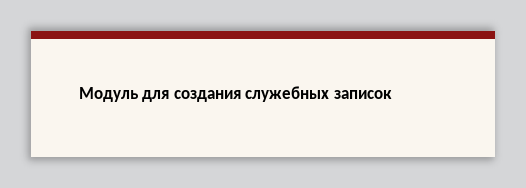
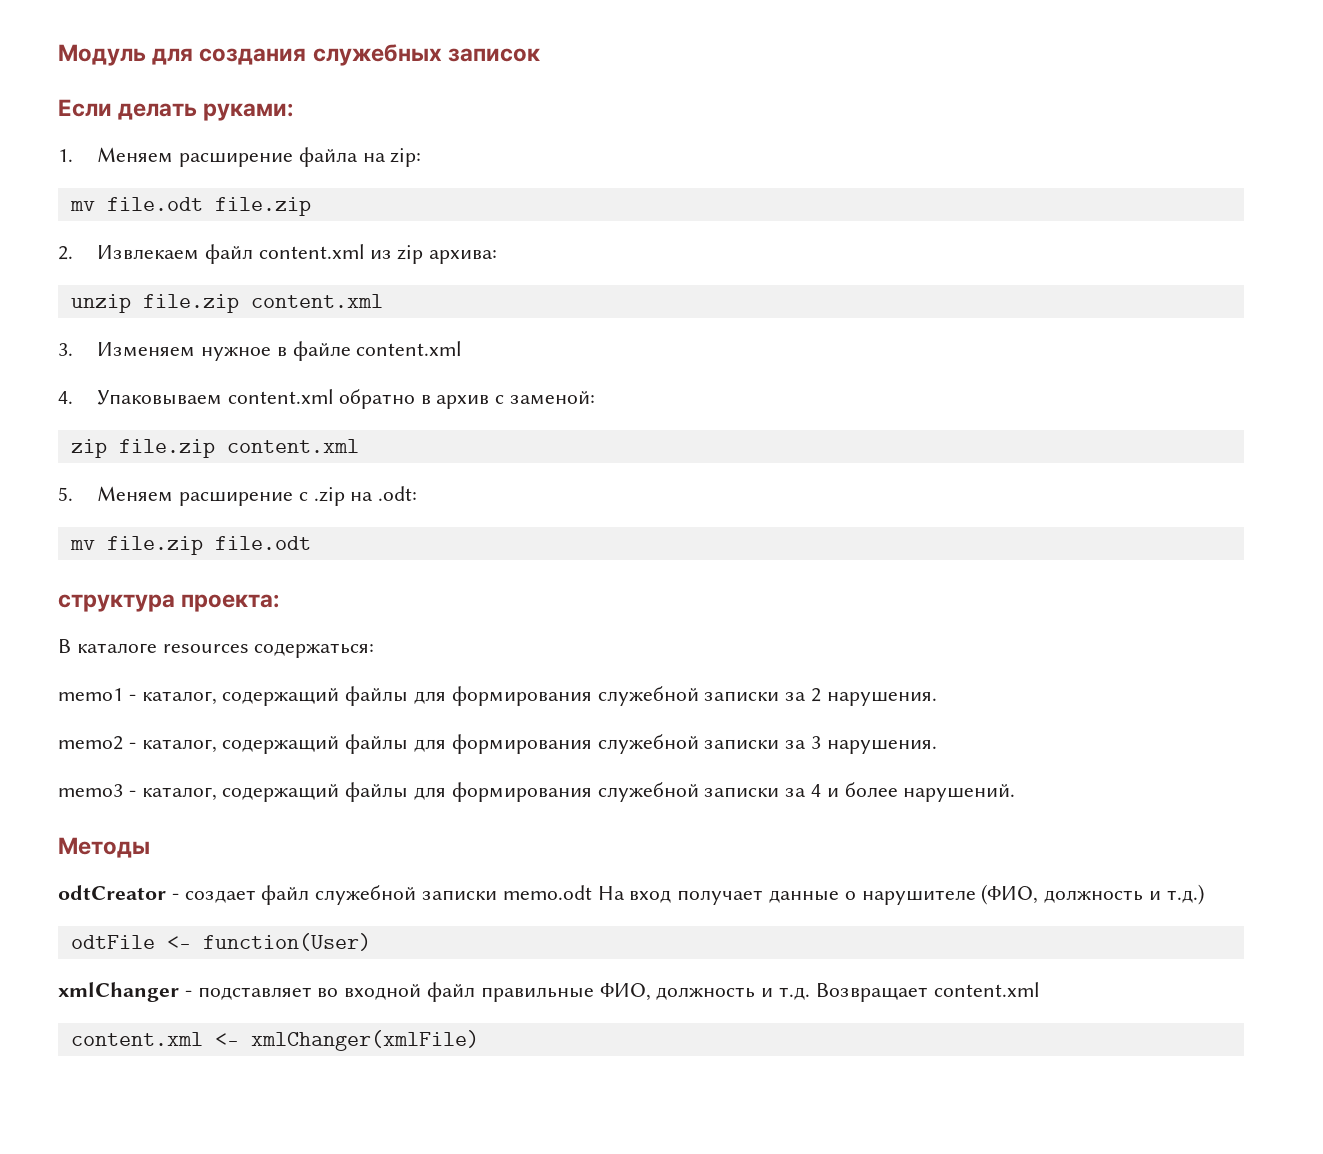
(392, 94) none -> [58,99,294,121] [58,147,422,167] [69,197,311,216] [58,244,498,264] [70,294,383,313] [58,341,462,361] [58,389,595,409] [70,439,359,458] [58,486,418,506] [69,536,311,555] [58,594,280,612] [58,639,375,658] [58,686,937,706] [58,734,937,754] [58,782,1016,802] [58,837,150,858] [58,884,1204,905] [70,933,371,951] [58,982,1039,1002] [70,1030,479,1051] // Если делать руками: // 1. Меняем расширение файла на zip: // mv file.odt file.zip // 2. Извлекаем файл content.xml из zip архива: // unzip file.zip content.xml // 3. Изменяем нужное в файле content.xml // 4. Упаковываем content.xml обратно в архив с заменой: // zip file.zip content.xml // 5. Меняем расширение c .zip на .odt: // mv file.zip file.odt // структура проекта: // В каталоге resources содержаться: // memo1 - каталог, содержащий файлы для формирования служебной записки за 2 нарушения. // memo2 - каталог, содержащий файлы для формирования служебной записки за 3 нарушения. // memo3 - каталог, содержащий файлы для формирования служебной записки за 4 и более нарушений. // Методы // odtCreator - создает файл служебной записки memo.odt На вход получает данные о нарушителе (ФИО, должность и т.д.) // odtFile <- function(User) // xmlChanger - подставляет во входной файл правильные ФИО, должность и т.д. Возвращает content.xml // content.xml <- xmlChanger(xmlFile)

